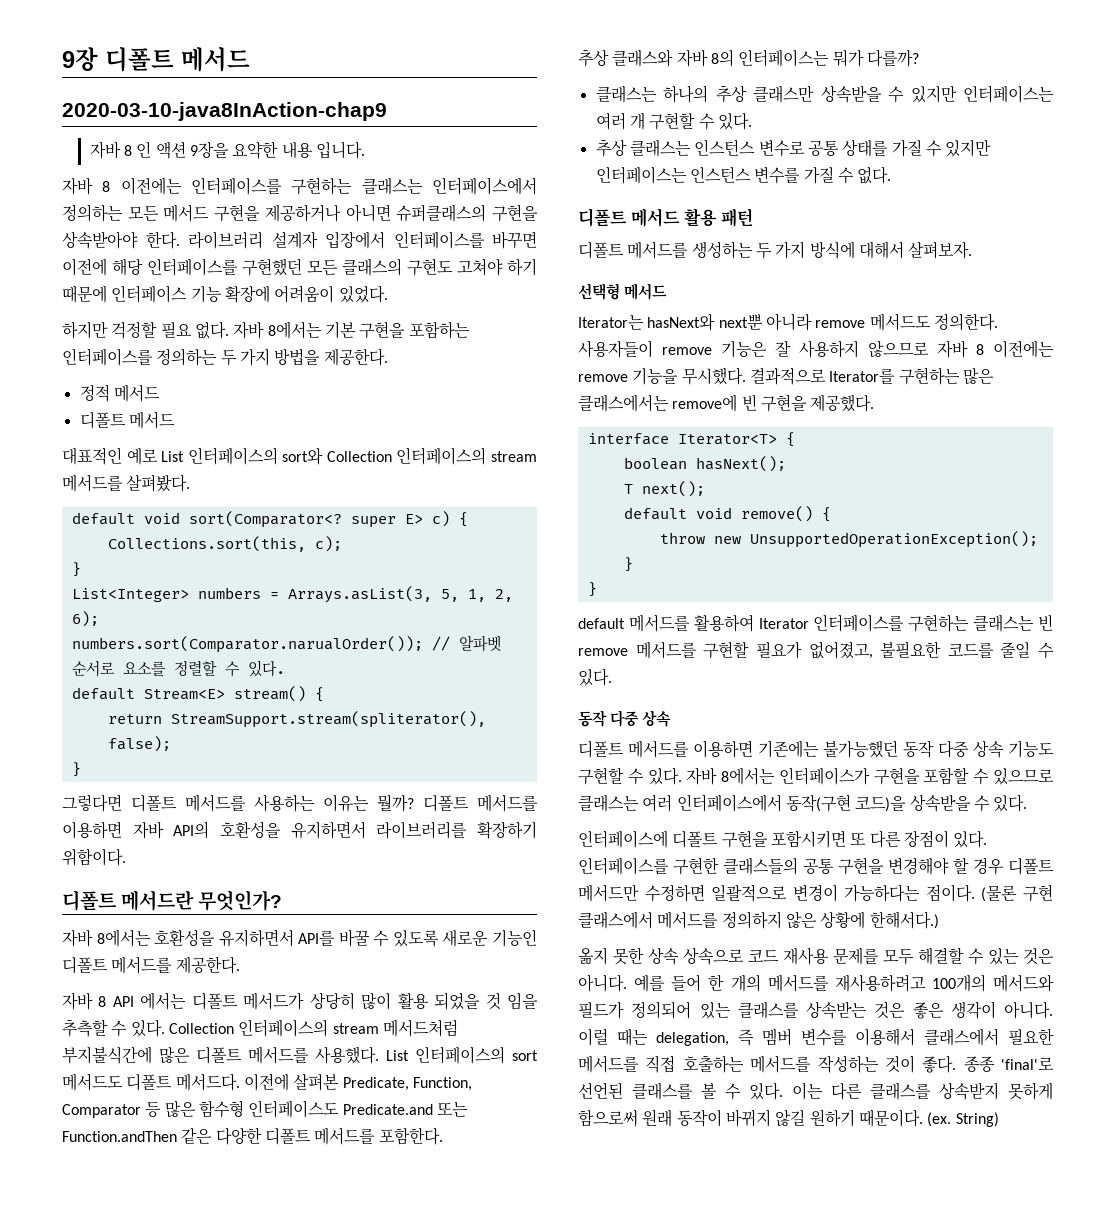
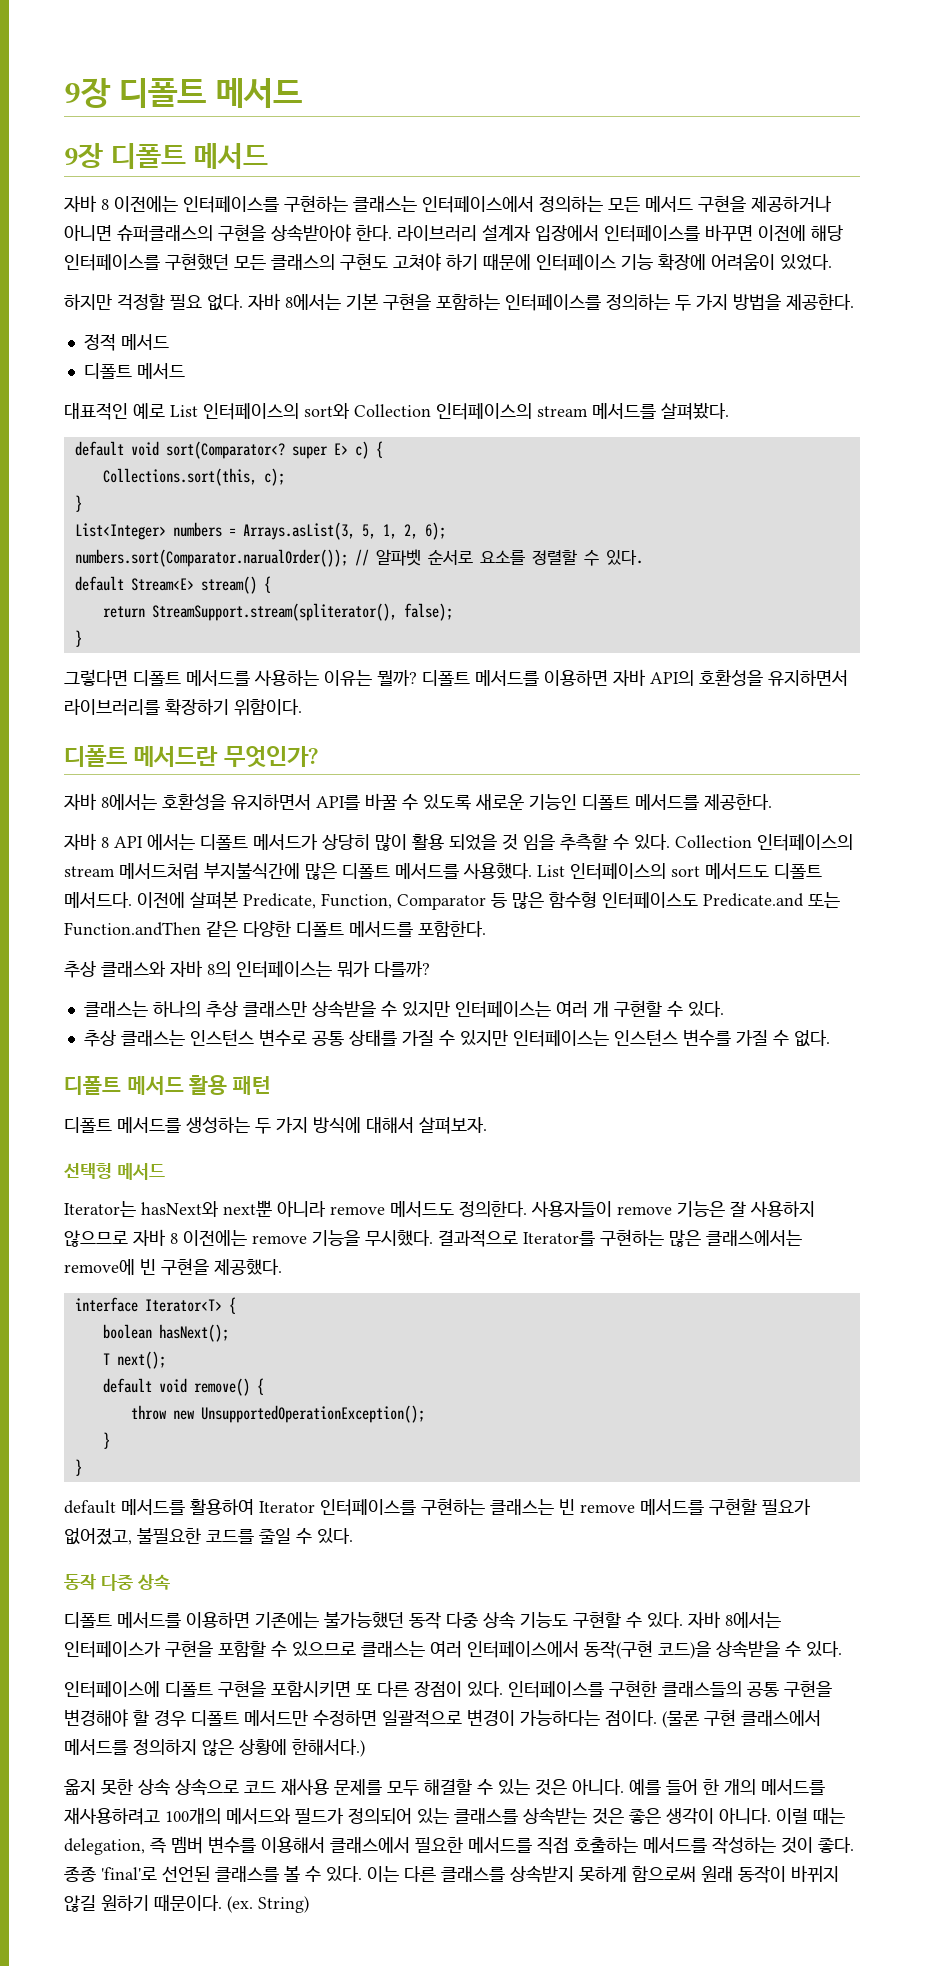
[62,47,250,72] [62,102,387,121] [89,141,365,159] 9장 디폴트 메서드 // 2020-03-10-java8InAction-chap9 // 자바 8 인 액션 9장을 요약한 내용 입니다. -> [64,78,302,108] [64,143,269,169] 9장 디폴트 메서드 // 9장 디폴트 메서드

